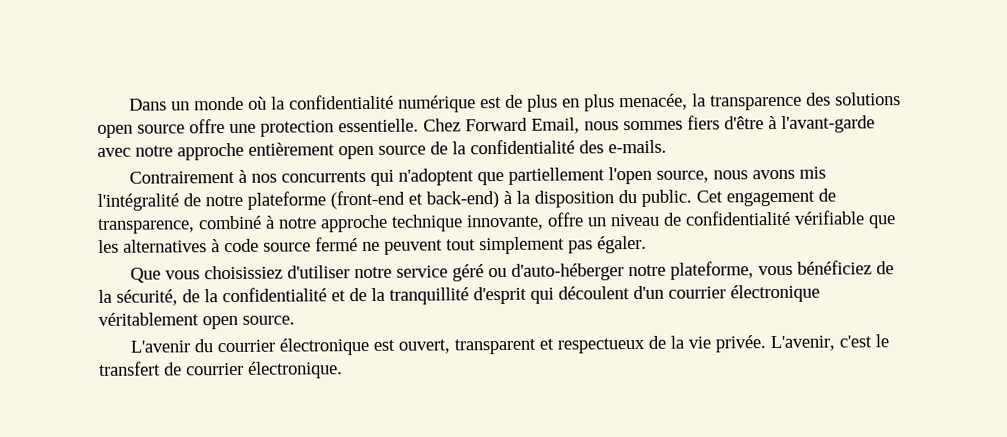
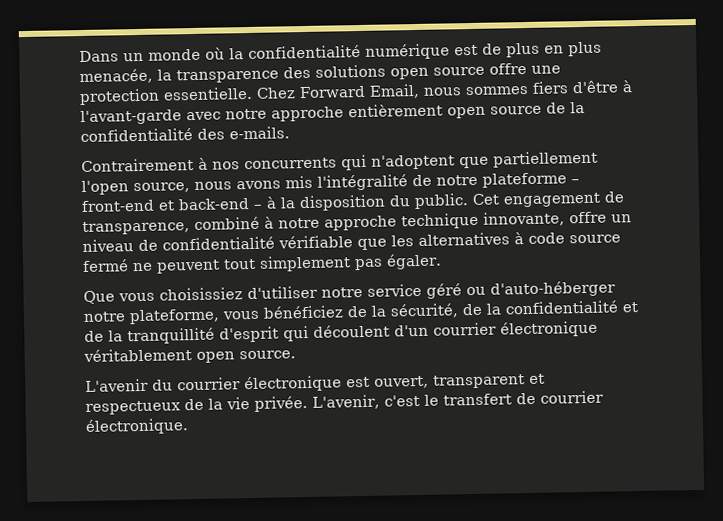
[330,190,499,210] (front-end et back-end) -> [571,179,580,184] [81,198,263,213] – front-end et back-end –

